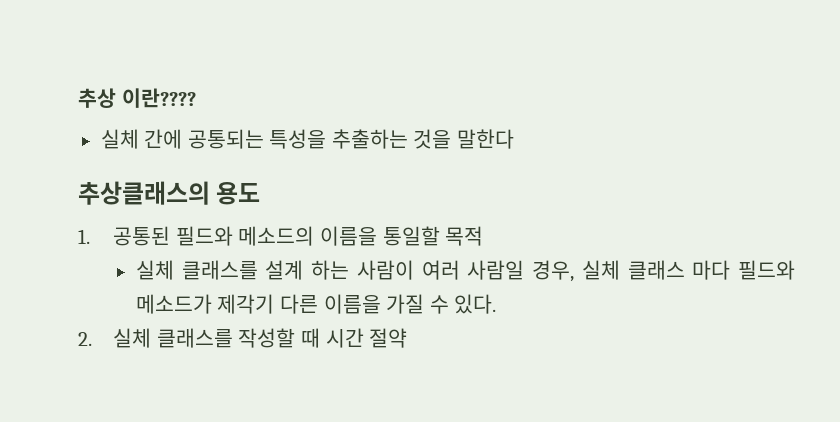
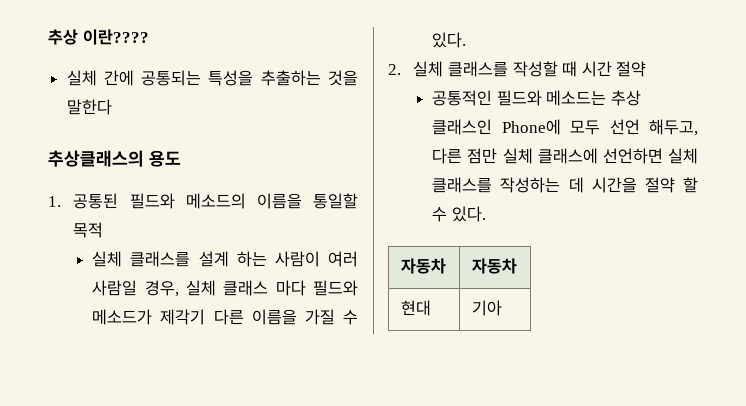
(408, 338) none -> [432,90,641,106] [432,119,698,136] [432,148,698,164] [432,177,698,193] [432,206,486,222] [400,258,446,274] [471,258,517,274] [400,300,431,316] [471,300,502,316] // 공통적인 필드와 메소드는 추상 클래스인 Phone에 모두 선언 해두고, 다른 점만 실체 클래스에 선언하면 실체 클래스를 작성하는 데 시간을 절약 할 수 있다. // 자동차 | 자동차 // 현대 | 기아

